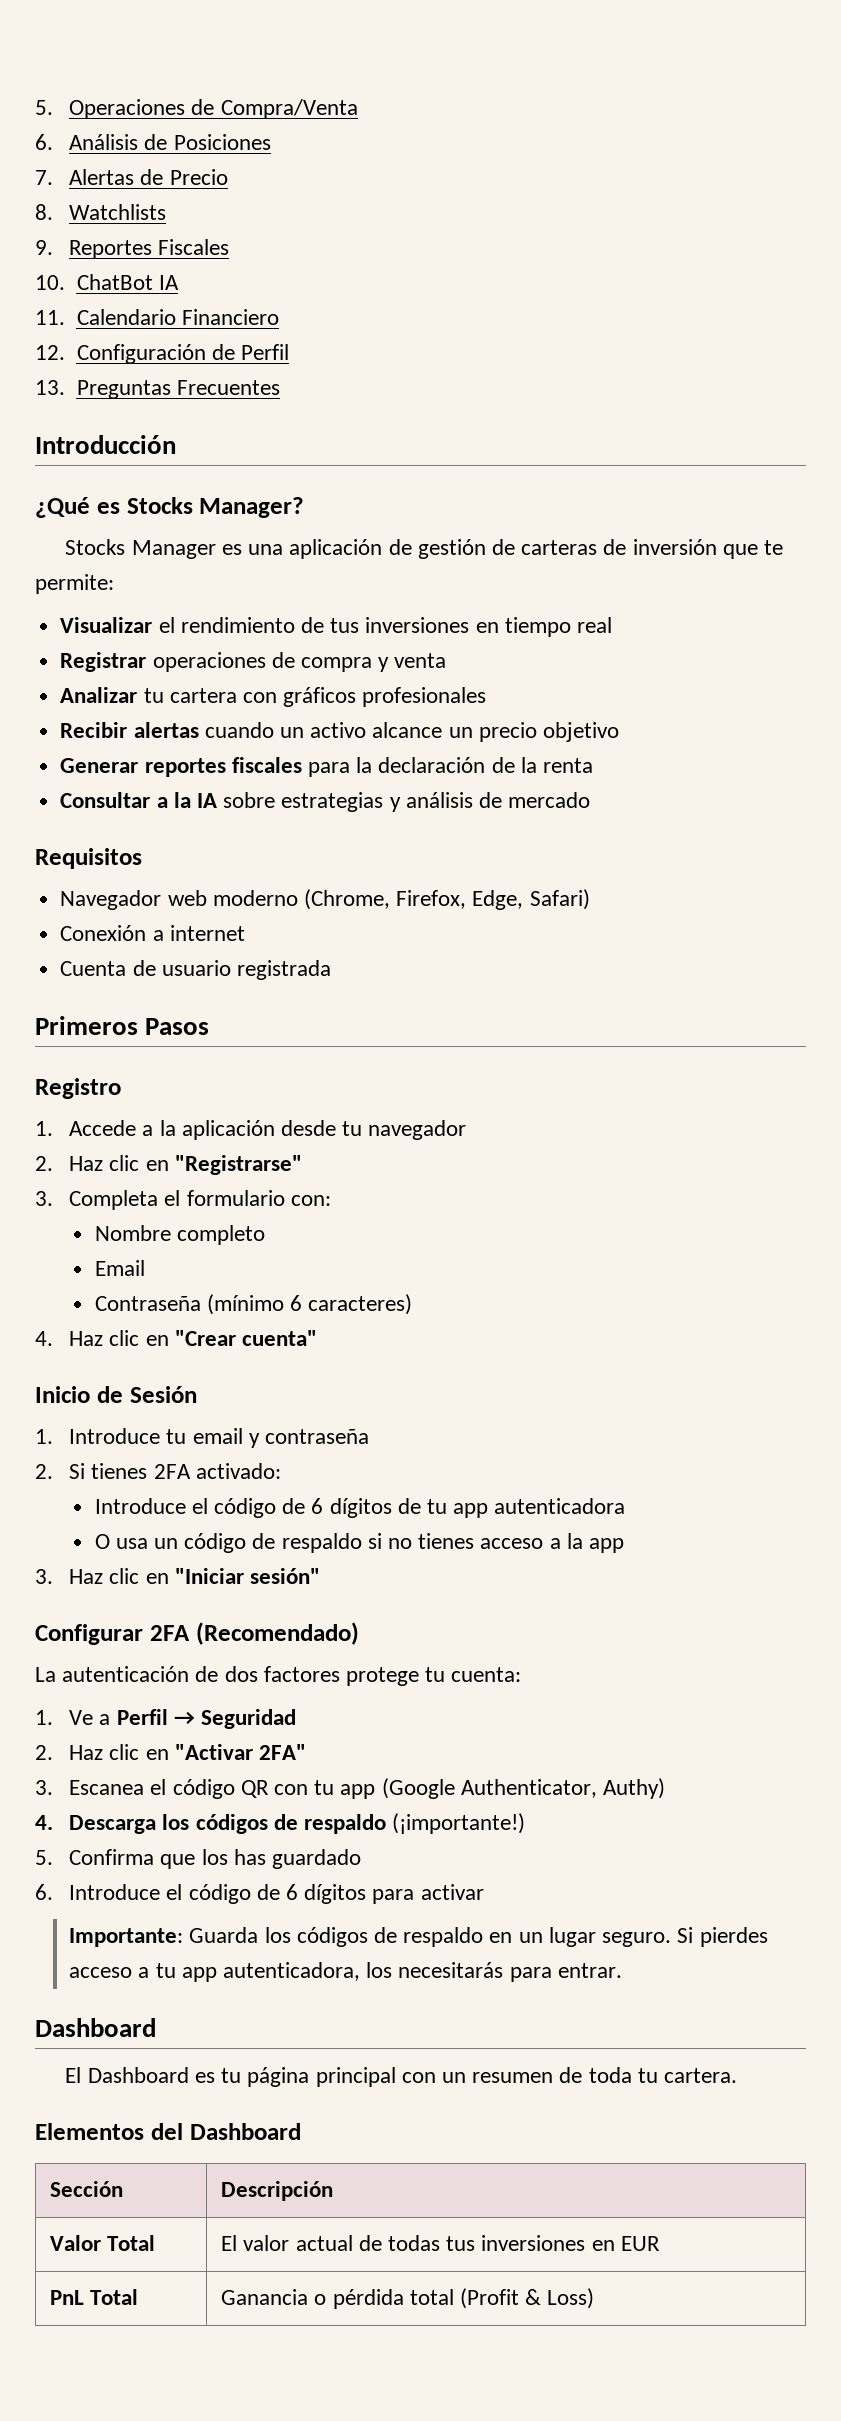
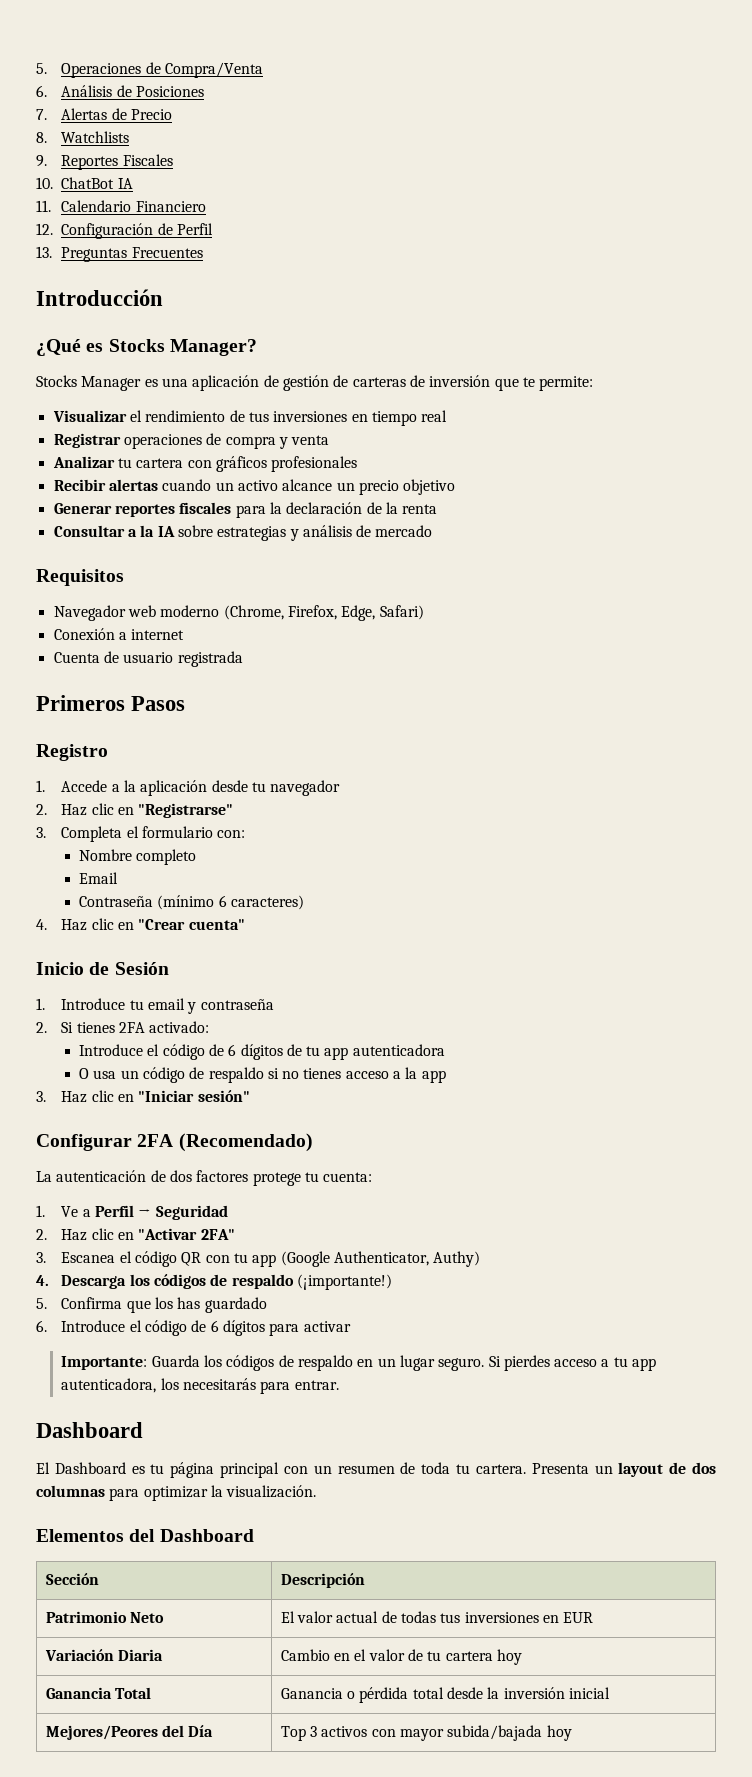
(737, 2075) none -> [531,1462,716,1477] [36,1485,317,1501] Presenta un layout de dos columnas para optimizar la visualización.
[50,2235,156,2251] Valor Total -> [45,1611,165,1623] Patrimonio Neto
[50,2290,85,2305] PnL -> [44,1649,164,1661] [280,1649,523,1665] [45,1687,112,1699] Variación Diaria | Cambio en el valor de tu cartera hoy // Ganancia
[460,2288,595,2309] (Profit & Loss) -> [447,1687,611,1699] [45,1725,214,1740] [280,1725,572,1741] desde la inversión inicial // Mejores/Peores del Día | Top 3 activos con mayor subida/bajada hoy

